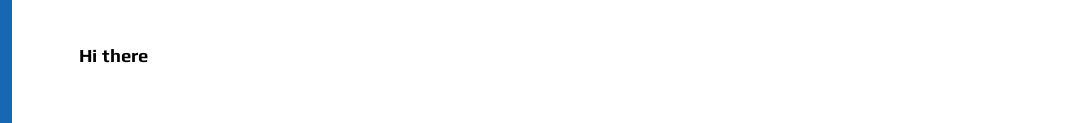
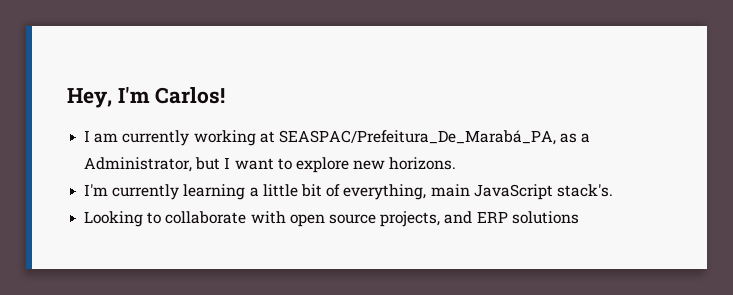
[79,49,148,63] Hi there -> [67,87,226,108] [84,130,591,146] [84,157,457,173] [84,184,613,200] [84,211,579,227] Hey, I'm Carlos! // I am currently working at SEASPAC/Prefeitura_De_Marabá_PA, as a Administrator, but I want to explore new horizons. // I'm currently learning a little bit of everything, main JavaScript stack's. // Looking to collaborate with open source projects, and ERP solutions

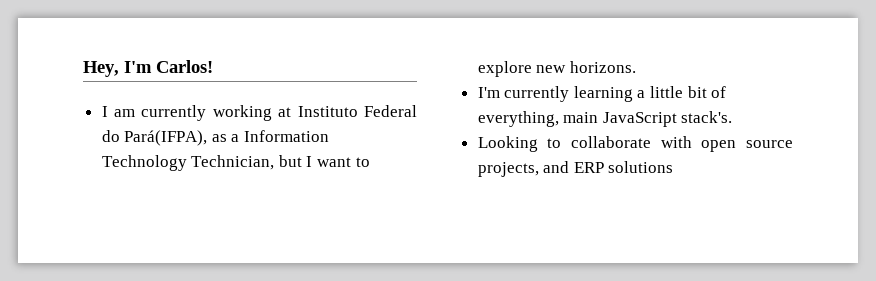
[278,130,591,145] [84,157,193,172] SEASPAC/Prefeitura_De_Marabá_PA, as a Administrator, -> [297,105,417,117] [101,130,330,146] [101,155,275,171] Instituto Federal do Pará(IFPA), as a Information Technology Technician,

